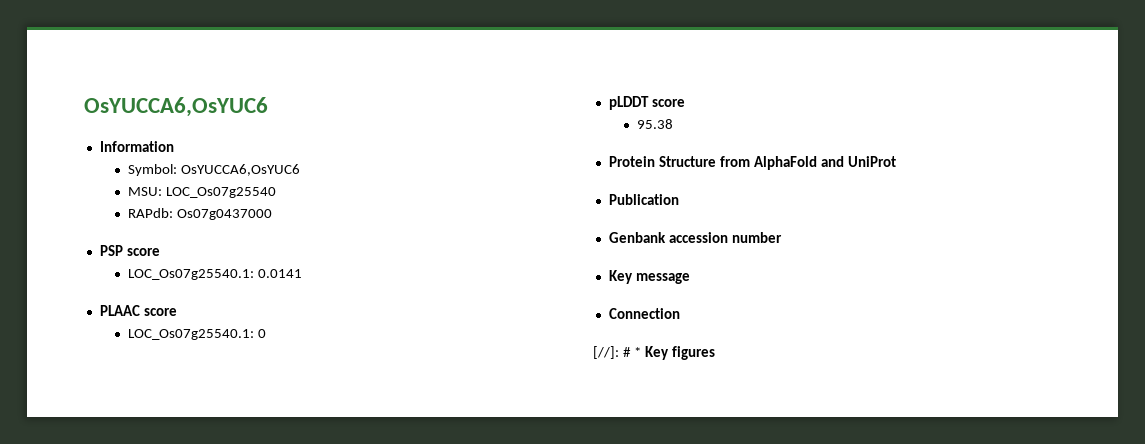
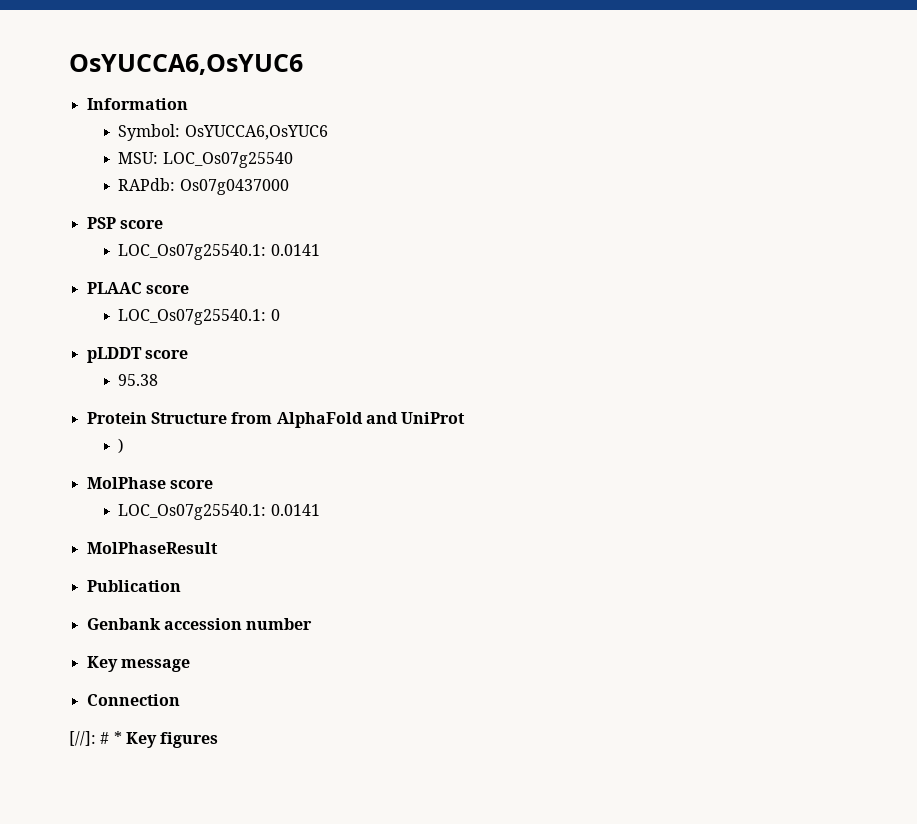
(896, 161) none -> [118,438,125,454] [86,477,213,489] [118,504,320,520] [86,542,218,554] // ) // MolPhase score // LOC_Os07g25540.1: 0.0141 // MolPhaseResult

